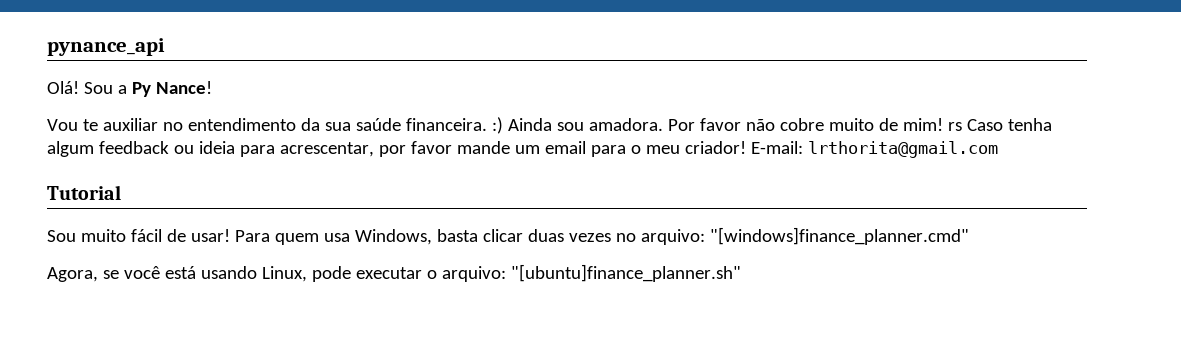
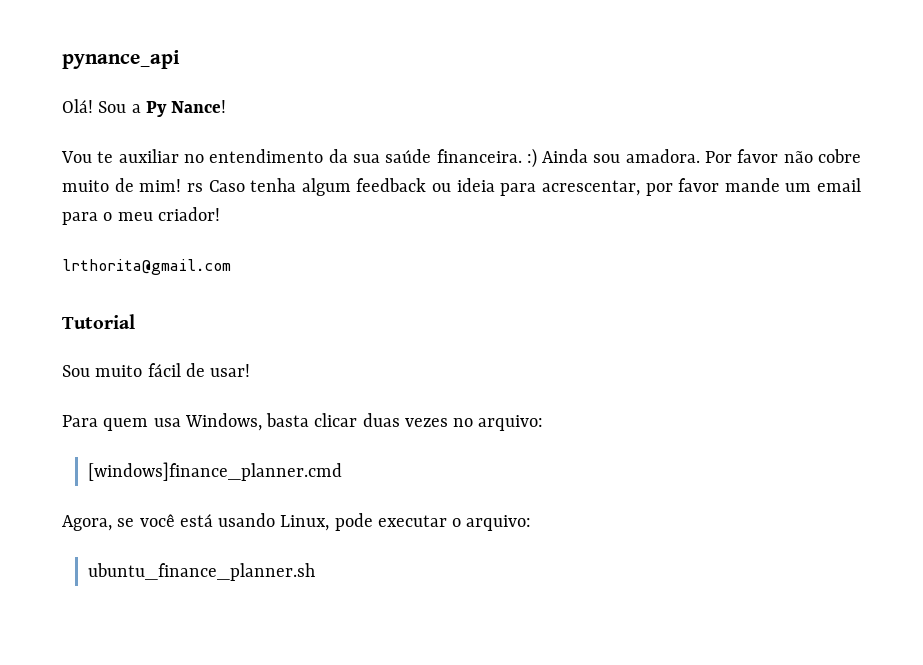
[750,141,803,154] E-mail: -> (220, 214) //
(230, 235) none -> (251, 370) //
[709,227,969,245] "[windows]finance_planner.cmd" -> [88,462,343,481] // [windows]finance_planner.cmd
[510,264,741,282] "[ubuntu]finance_planner.sh" -> [88,563,316,581] // ubuntu_finance_planner.sh

